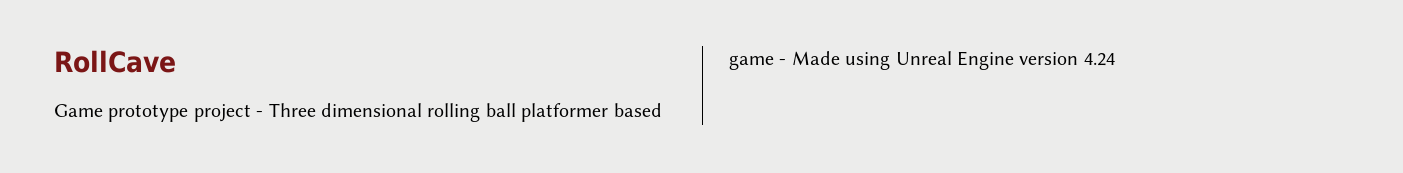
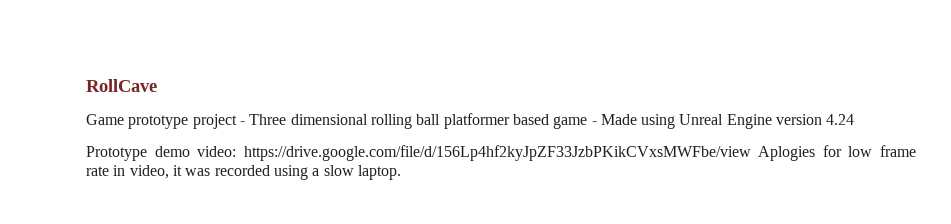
(1115, 59) none -> [86,145,916,161] [86,165,401,180] // Prototype demo video: https://drive.google.com/file/d/156Lp4hf2kyJpZF33JzbPKikCVxsMWFbe/view Aplogies for low frame rate in video, it was recorded using a slow laptop.

